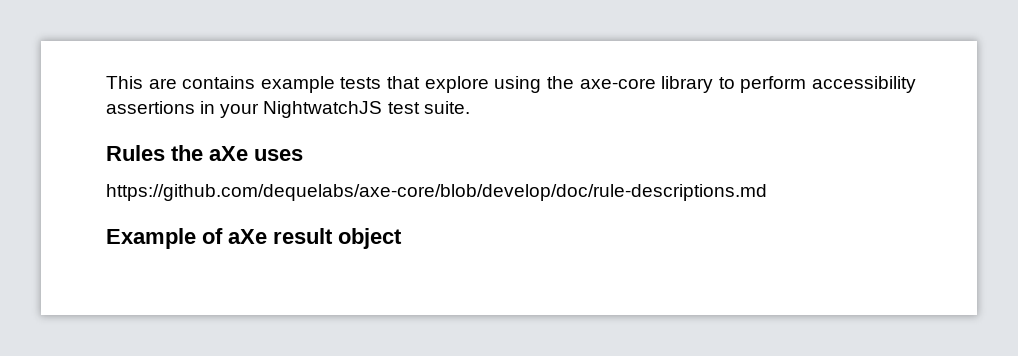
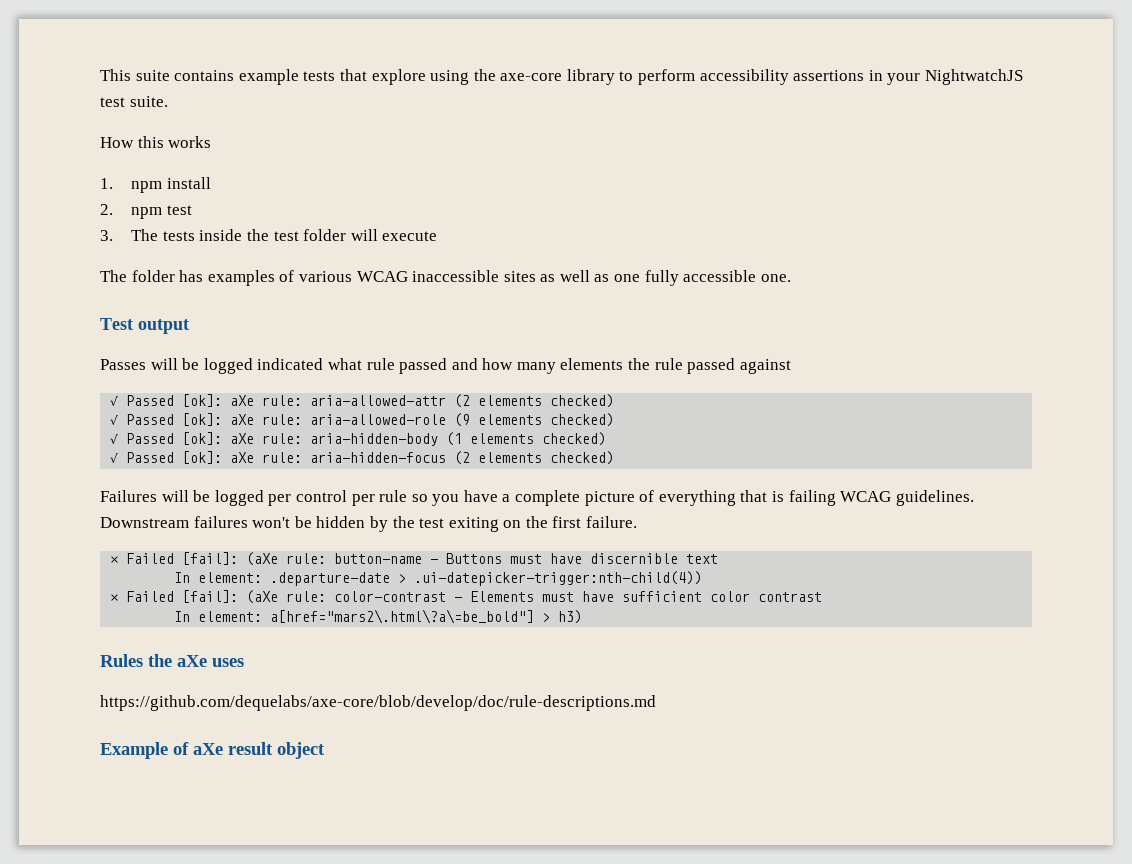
[148,78,177,89] are -> [135,70,170,81] suite
(470, 107) none -> [100,136,212,148] [100,177,211,193] [100,204,192,219] [100,229,438,241] [100,270,791,286] [100,318,189,334] [100,358,791,374] [110,394,615,408] [110,413,615,427] [110,432,607,446] [110,451,615,465] [100,490,974,506] [100,516,638,532] [110,552,719,566] [174,571,703,586] [110,590,823,604] [174,609,583,624] // How this works // 1. npm install // 2. npm test // 3. The tests inside the test folder will execute // The folder has examples of various WCAG inaccessible sites as well as one fully accessible one. // Test output // Passes will be logged indicated what rule passed and how many elements the rule passed against // √ Passed [ok]: aXe rule: aria-allowed-attr (2 elements checked) // √ Passed [ok]: aXe rule: aria-allowed-role (9 elements checked) // √ Passed [ok]: aXe rule: aria-hidden-body (1 elements checked) // √ Passed [ok]: aXe rule: aria-hidden-focus (2 elements checked) // Failures will be logged per control per rule so you have a complete picture of everything that is failing WCAG guidelines. Downstream failures won't be hidden by the test exiting on the first failure. // × Failed [fail]: (aXe rule: button-name - Buttons must have discernible text // In element: .departure-date > .ui-datepicker-trigger:nth-child(4)) // × Failed [fail]: (aXe rule: color-contrast - Elements must have sufficient color contrast // In element: a[href="mars2\.html\?a\=be_bold"] > h3)

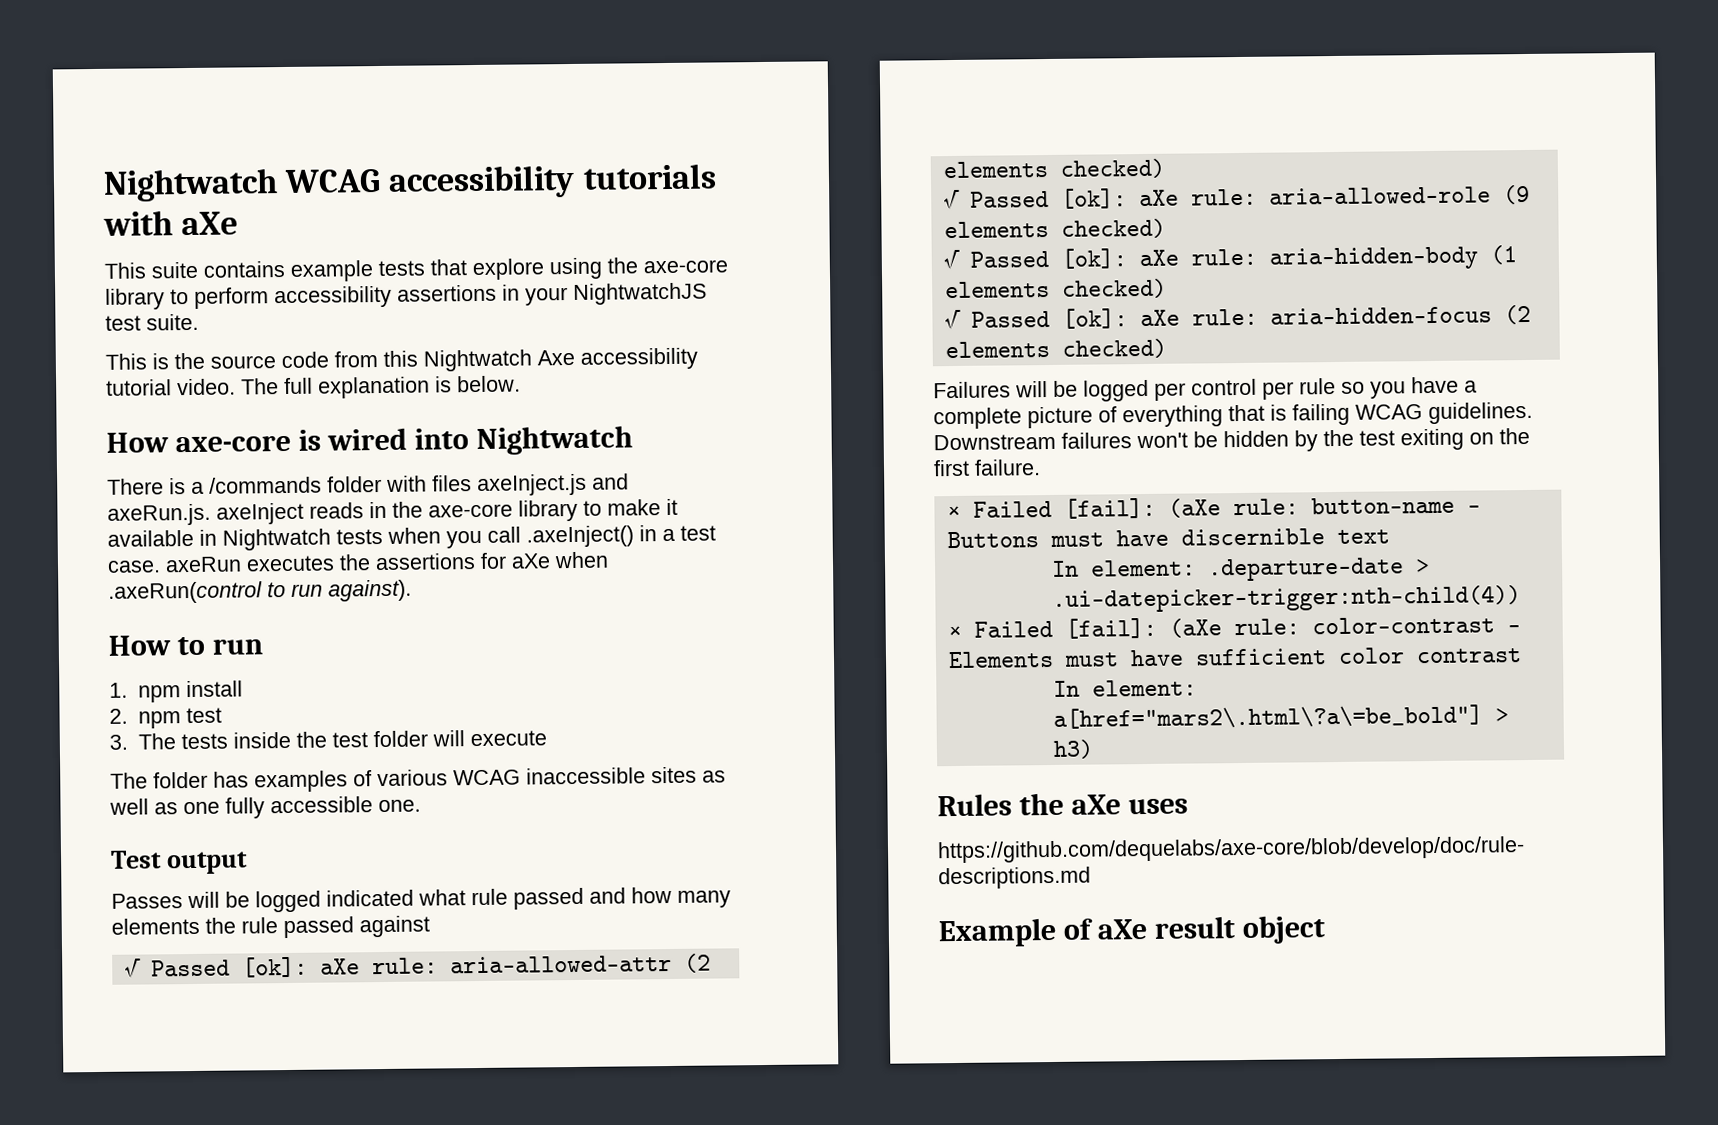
(100, 75) none -> [103,163,717,202] [103,210,239,236] Nightwatch WCAG accessibility tutorials with aXe //
[100,136,212,148] How this works -> [105,347,698,372] [106,375,521,399] [106,425,633,456] [107,473,629,496] [107,498,678,526] [107,525,716,551] [107,551,609,573] [108,579,412,604] [108,635,263,656] This is the source code from this Nightwatch Axe accessibility tutorial video. The full explanation is below. // How axe-core is wired into Nightwatch // There is a /commands folder with files axeInject.js and axeRun.js. axeInject reads in the axe-core library to make it available in Nightwatch tests when you call .axeInject() in a test case. axeRun executes the assertions for aXe when .axeRun(control to run against). // How to run

